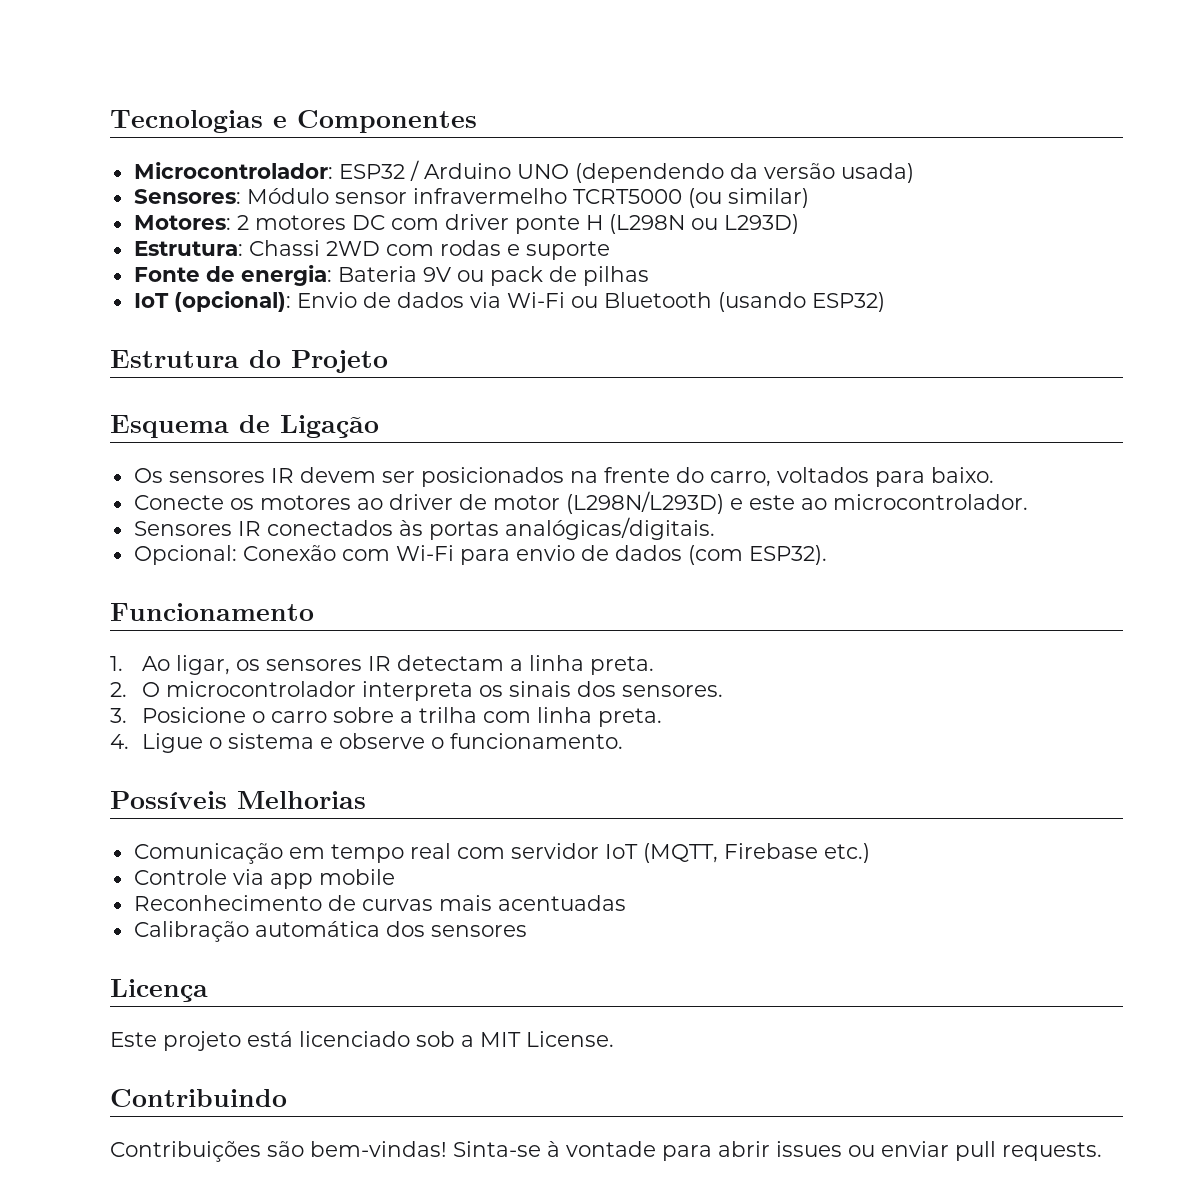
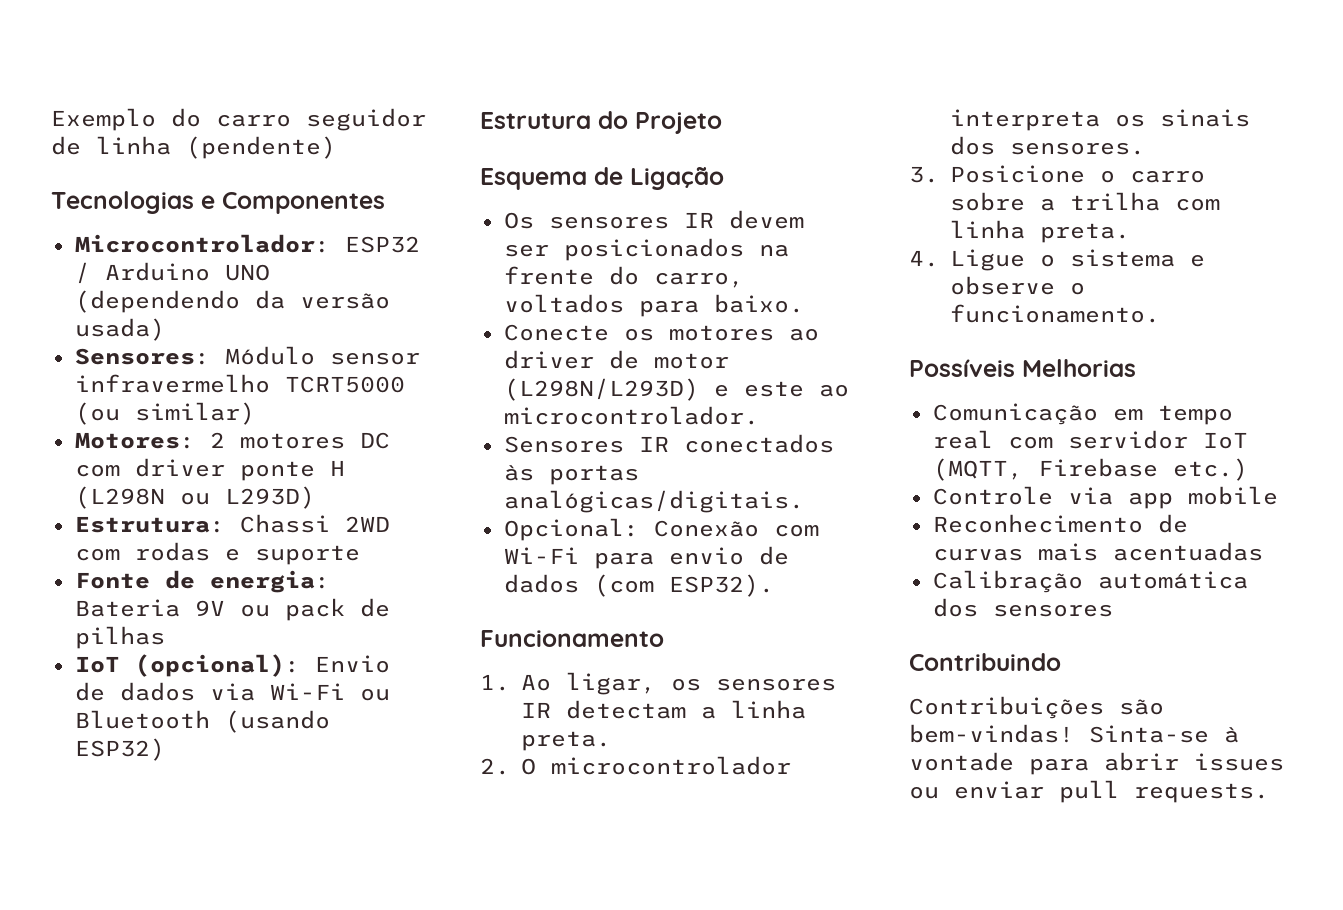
(110, 121) none -> [51,108,426,131] [51,136,336,159] Exemplo do carro seguidor de linha (pendente) //
[110,979,208,1002] [110,1031,614,1051] // Licença // Este projeto está licenciado sob a MIT License. -> (1113, 610) none

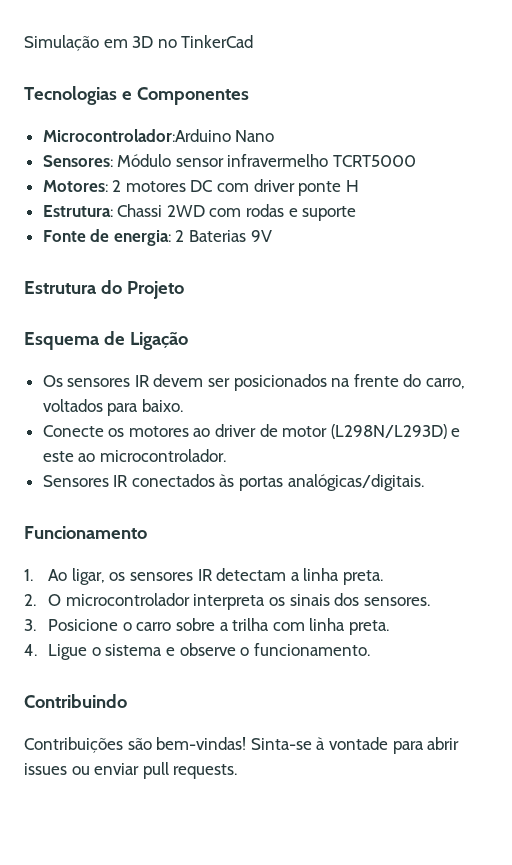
[51,108,426,131] [51,136,336,159] [51,191,385,214] [74,234,420,253] [74,262,270,284] [74,290,390,313] [74,318,165,341] Exemplo do carro seguidor de linha (pendente) // Tecnologias e Componentes // Microcontrolador: ESP32 / Arduino UNO (dependendo da versão usada) -> [24,35,254,51] [24,86,249,105] [42,129,275,142] Simulação em 3D no TinkerCad // Tecnologias e Componentes // Microcontrolador:Arduino Nano
[74,402,255,425] (ou similar) -> (417, 161) none
[74,486,315,509] (L298N ou L293D) -> (359, 186) none
[74,599,180,617] Bateria -> [175,230,247,242] 2 Baterias
[239,598,390,621] [74,626,165,649] [74,654,390,677] [74,682,390,701] [74,710,330,733] [74,738,165,761] ou pack de pilhas // IoT (opcional): Envio de dados via Wi-Fi ou Bluetooth (usando ESP32) -> (272, 236) none
[503,518,819,541] [503,546,789,569] [503,574,774,597] // Opcional: Conexão com Wi-Fi para envio de dados (com ESP32). -> (424, 482) none
[909,359,1136,377] [932,403,1233,425] [932,430,1248,449] [932,458,1248,481] [932,486,1278,509] [932,514,1188,533] [932,542,1263,561] [932,570,1248,593] [932,598,1113,617] // Possíveis Melhorias // Comunicação em tempo real com servidor IoT (MQTT, Firebase etc.) // Controle via app mobile // Reconhecimento de curvas mais acentuadas // Calibração automática dos sensores -> (370, 649) none

